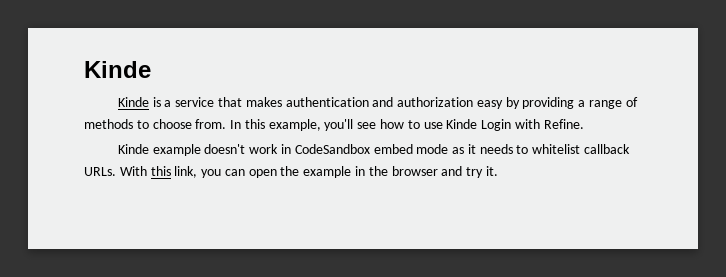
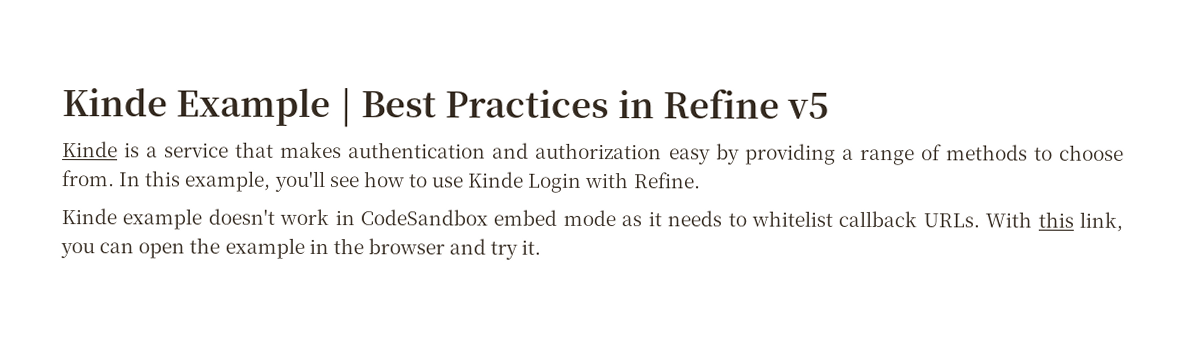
[84,61,151,78] Kinde -> [62,87,831,128] Kinde Example | Best Practices in Refine v5

